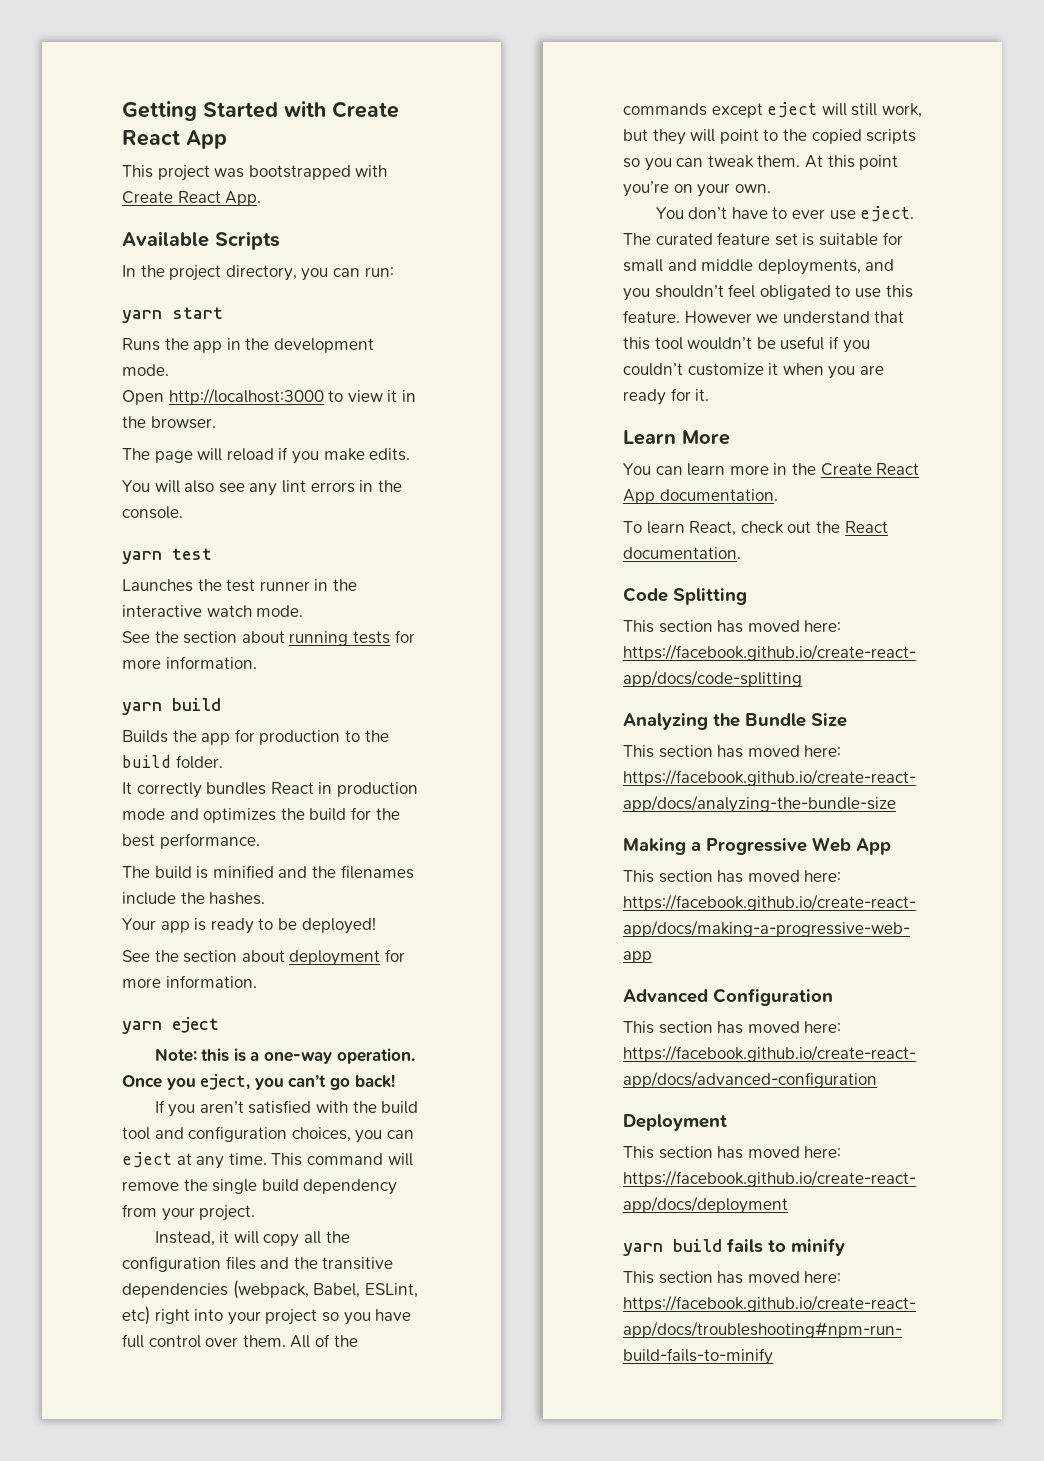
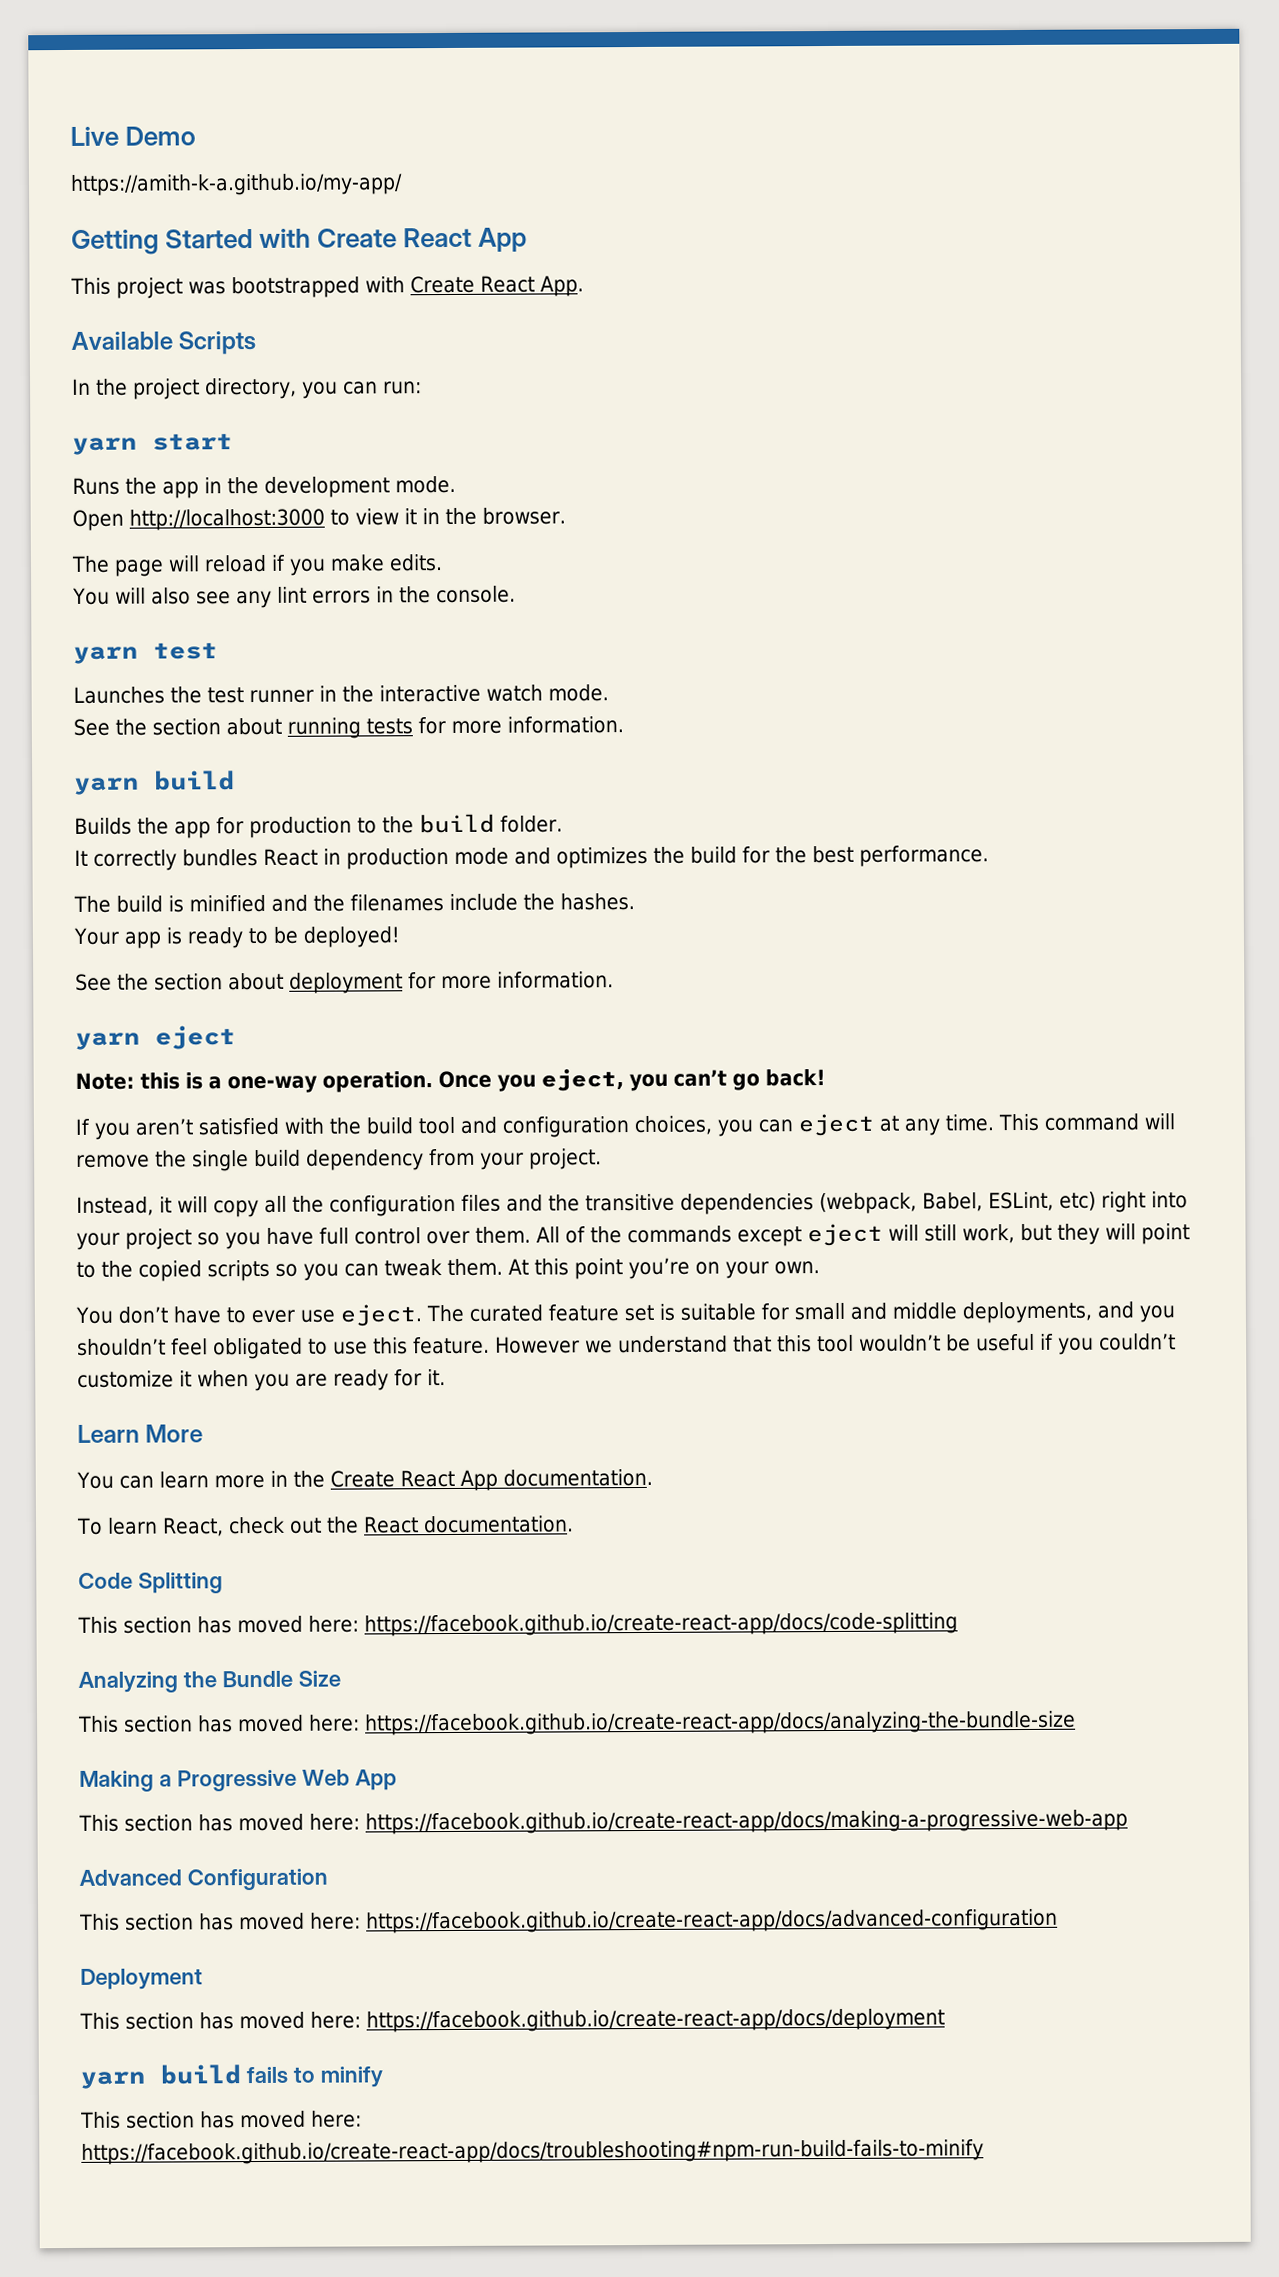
(122, 111) none -> [70,126,197,146] [70,173,403,196] Live Demo // https://amith-k-a.github.io/my-app/ //

